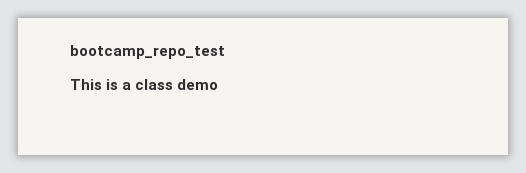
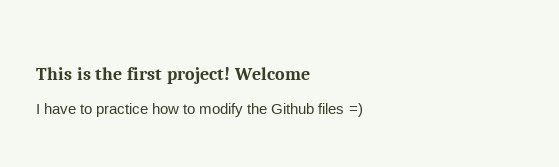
[70,45,225,59] bootcamp_repo_test // -> (36, 73) none
[122,79,219,90] a class demo -> [95,67,310,84] [36,103,363,117] the first project! Welcome // I have to practice how to modify the Github files =)

